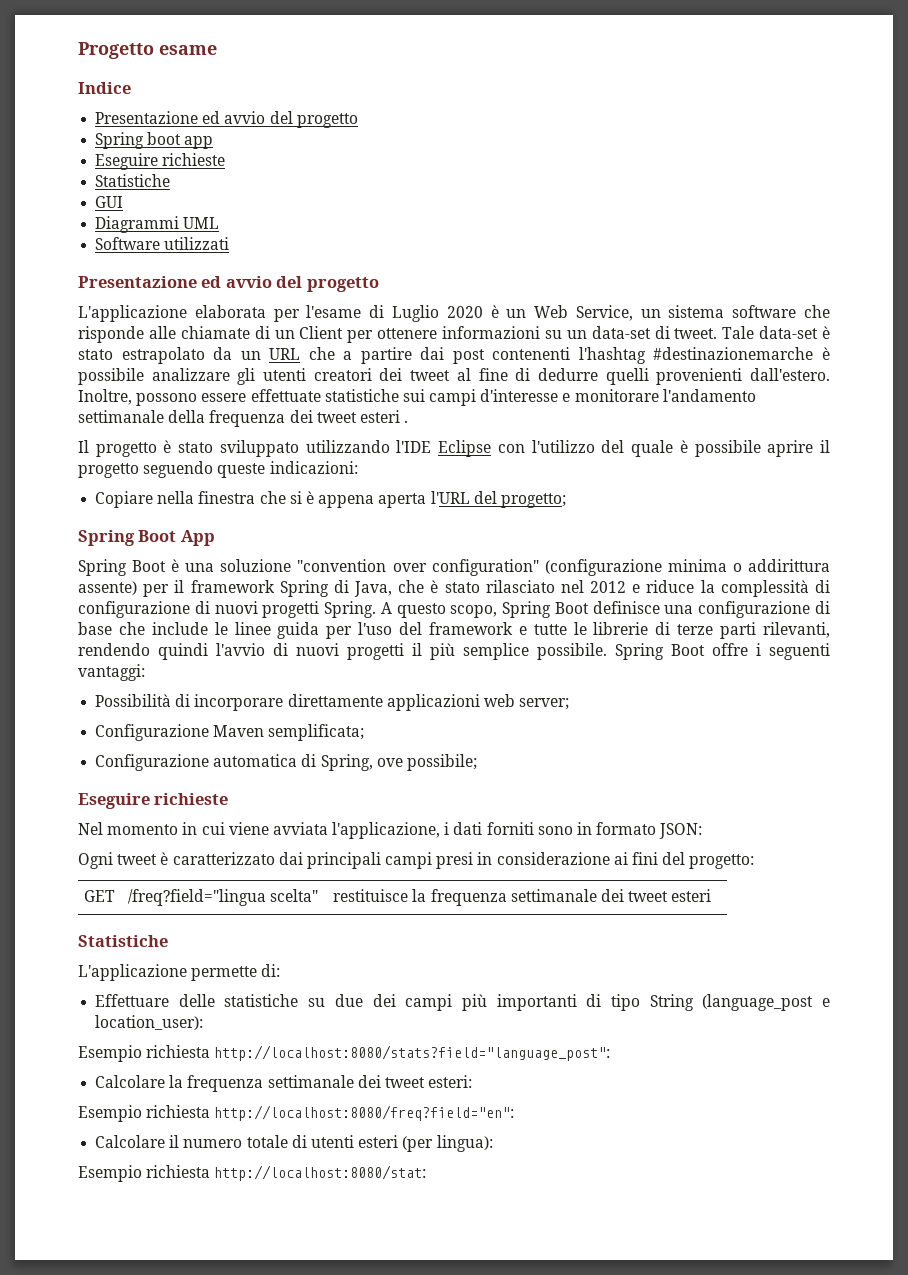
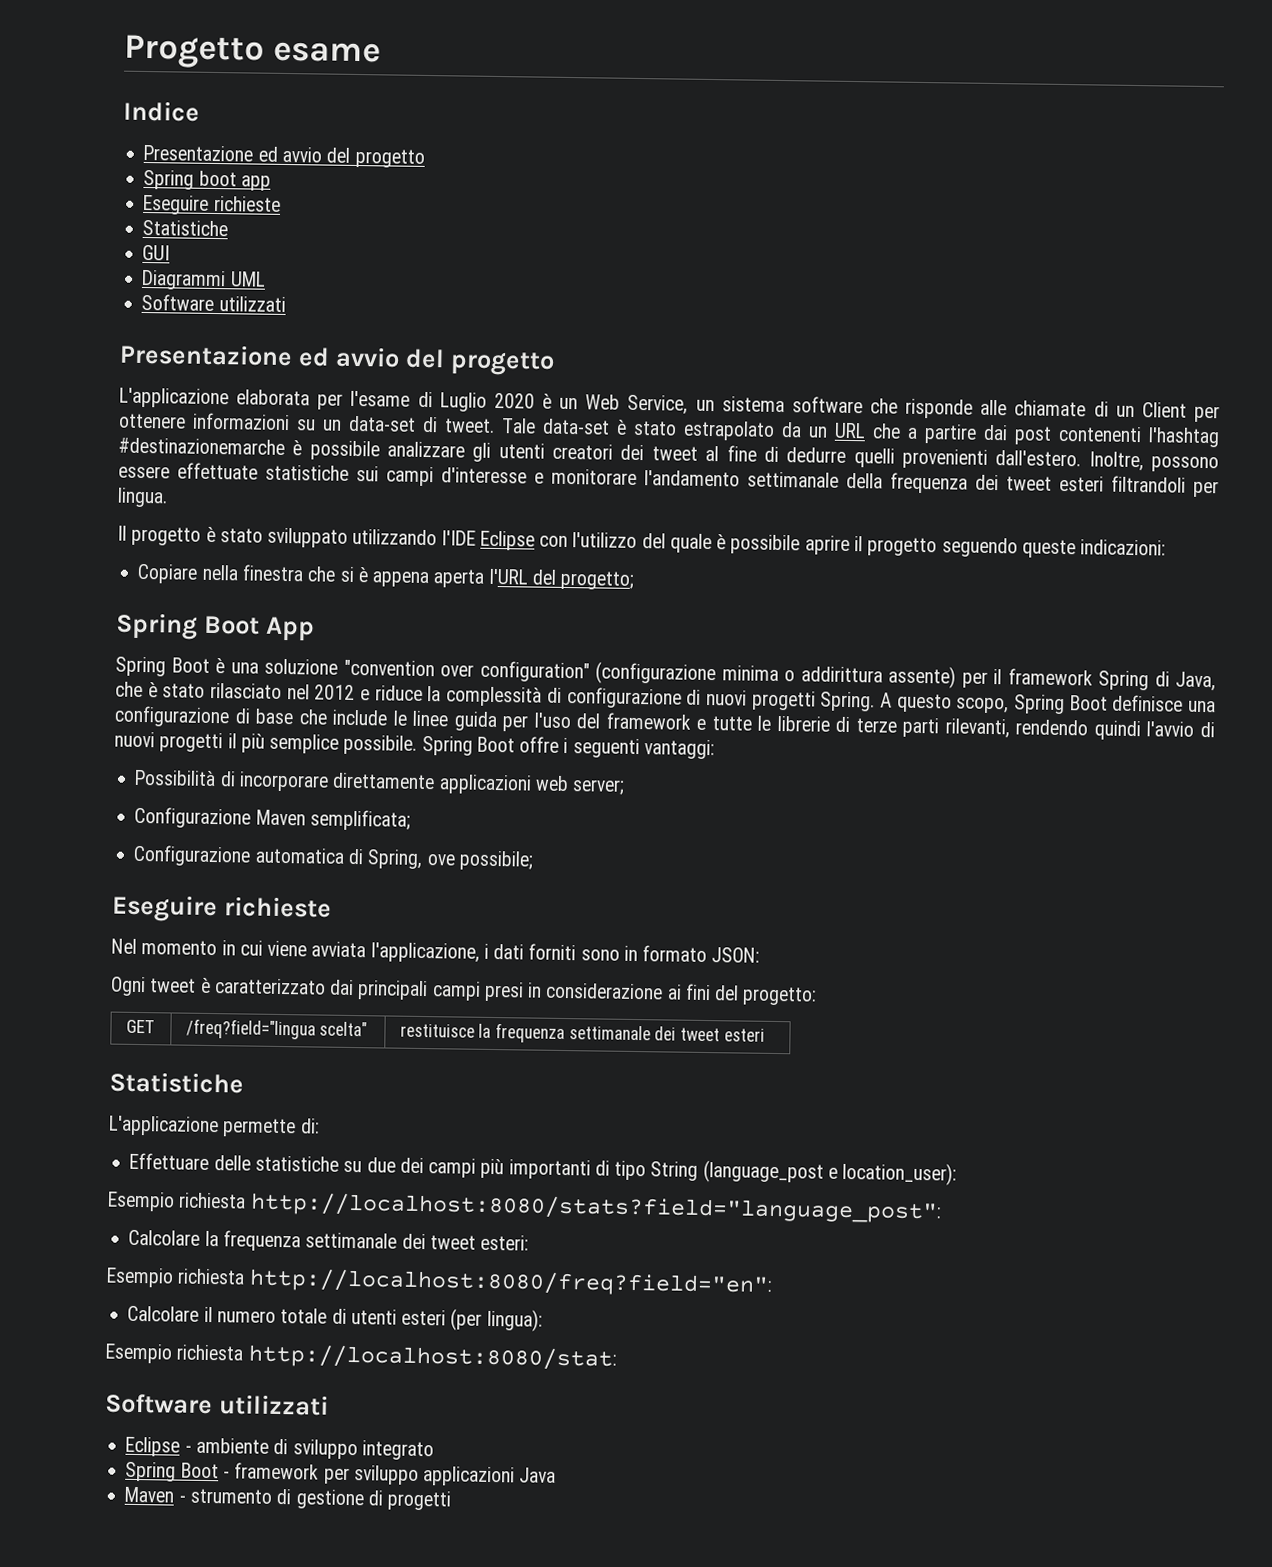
[404,420,409,423] . -> [1111,475,1219,498] [117,487,168,508] filtrandoli per lingua.
(427, 1173) none -> [105,1393,329,1416] [125,1436,434,1461] [125,1461,557,1487] [124,1486,452,1511] // Software utilizzati // Eclipse - ambiente di sviluppo integrato // Spring Boot - framework per sviluppo applicazioni Java // Maven - strumento di gestione di progetti

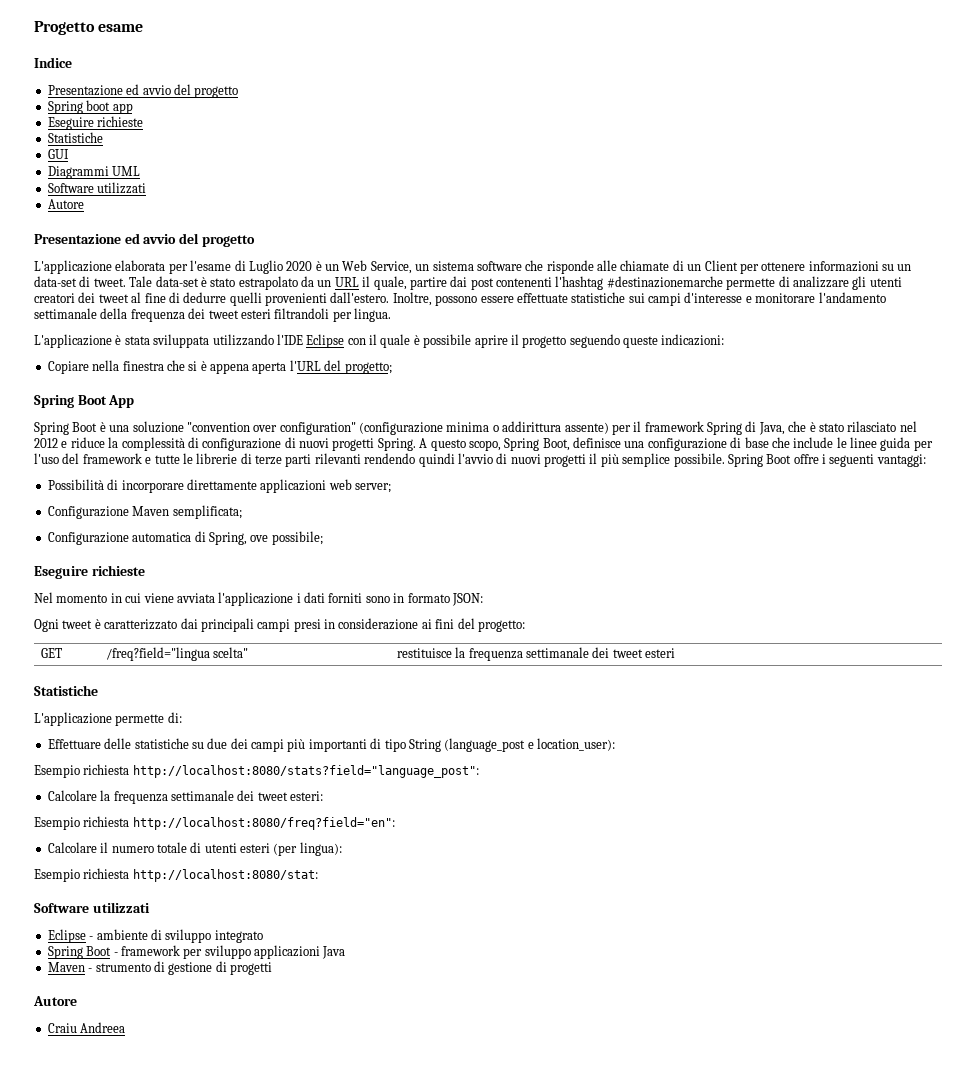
(286, 304) none -> [47,199,84,209] // Autore
[872,423,918,439] che a -> [362,276,407,290] il quale,
[292,440,380,461] è possibile -> [726,276,790,290] permette di
[117,525,349,548] Il progetto è stato sviluppato -> [34,334,210,348] L'applicazione è stata sviluppata
[572,532,666,549] l'utilizzo del -> [369,334,377,345] il
[1069,695,1108,711] Boot -> [542,438,570,451] Boot,
[944,718,1010,739] rilevanti, -> [314,453,361,464] rilevanti
[370,942,480,963] l'applicazione, -> [218,592,294,606] l'applicazione
(452, 1500) none -> [33,996,77,1006] [47,1022,126,1033] // Autore // Craiu Andreea

